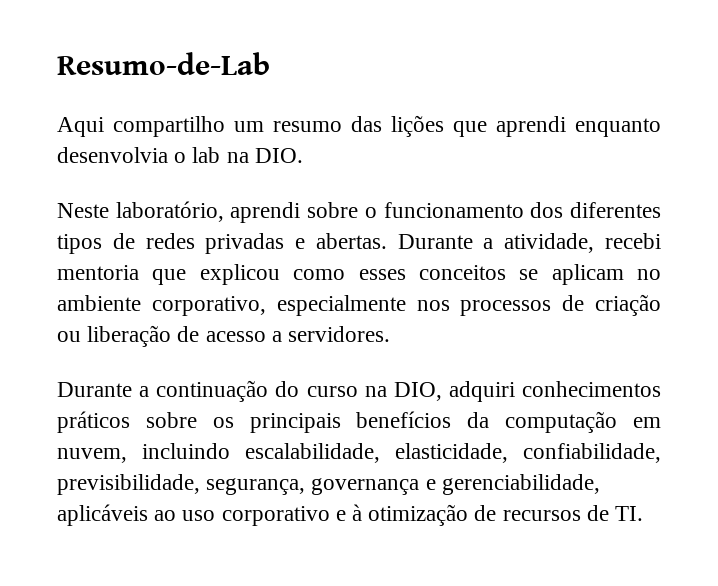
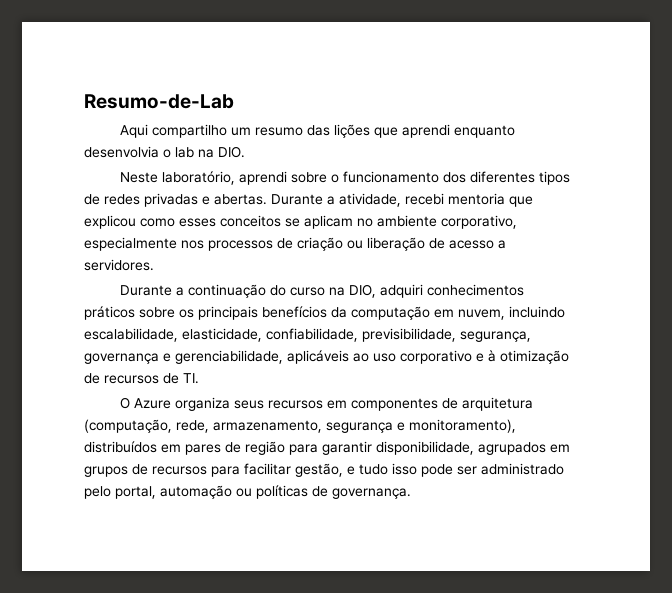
(644, 513) none -> [120,397,534,411] [84,419,516,433] [84,441,570,455] [84,463,564,477] [84,485,411,499] // O Azure organiza seus recursos em componentes de arquitetura (computação, rede, armazenamento, segurança e monitoramento), distribuídos em pares de região para garantir disponibilidade, agrupados em grupos de recursos para facilitar gestão, e tudo isso pode ser administrado pelo portal, automação ou políticas de governança.

